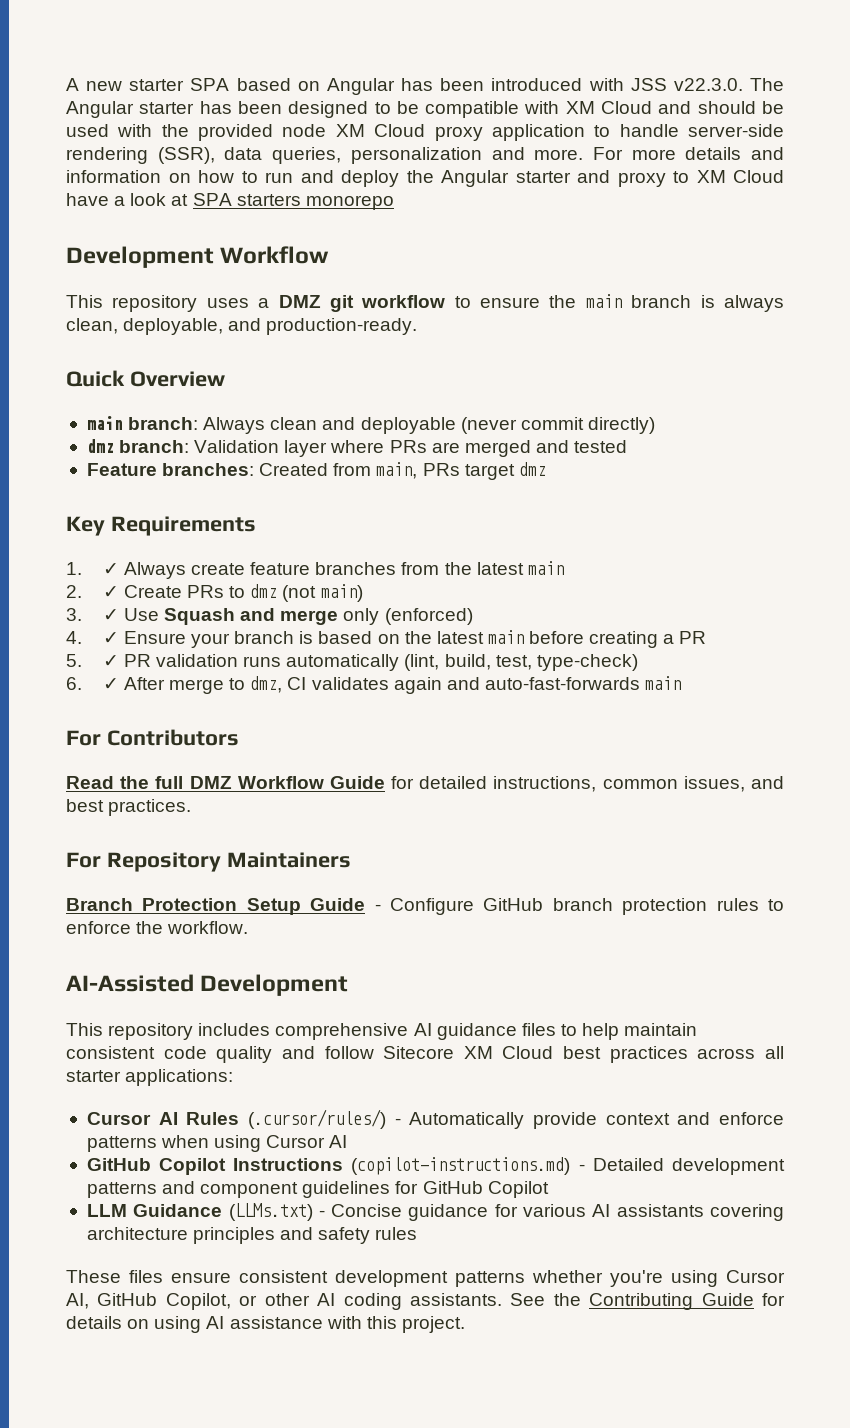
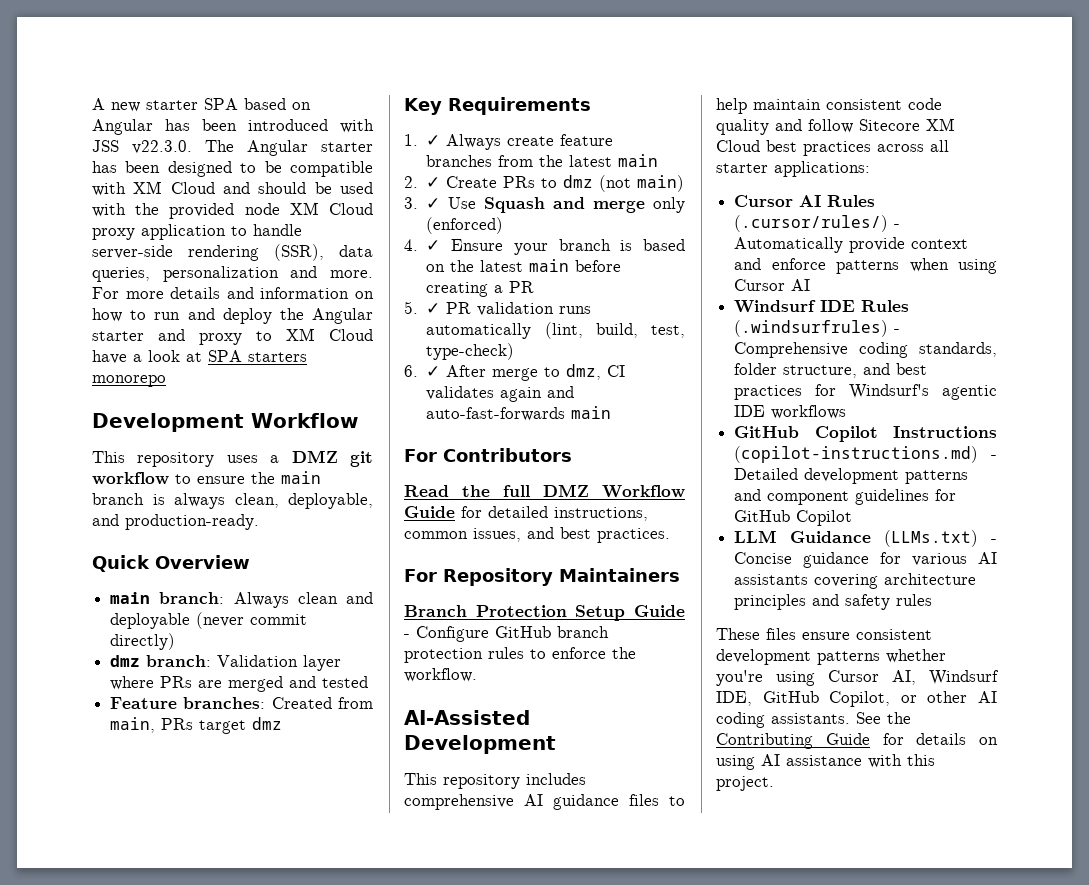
(348, 1141) none -> [734,300,910,313] [734,320,901,337] [734,342,997,358] [734,363,928,378] [734,384,997,400] [734,405,847,419] // Windsurf IDE Rules (.windsurfrules) - Comprehensive coding standards, folder structure, and best practices for Windsurf's agentic IDE workflows
(89, 1301) none -> [929,670,999,685] [716,691,752,706] Windsurf IDE,

